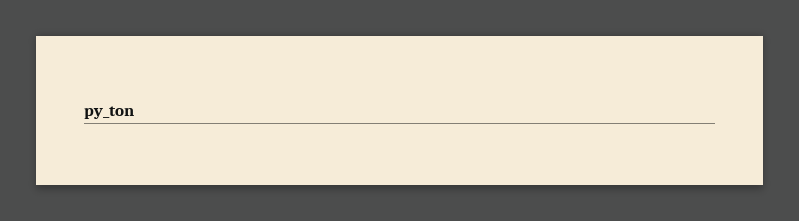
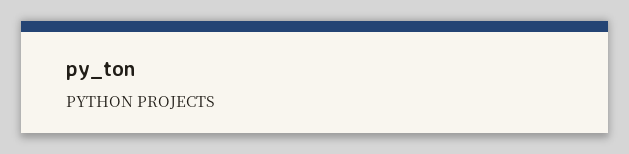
(134, 112) none -> [66,96,216,109] // PYTHON PROJECTS

